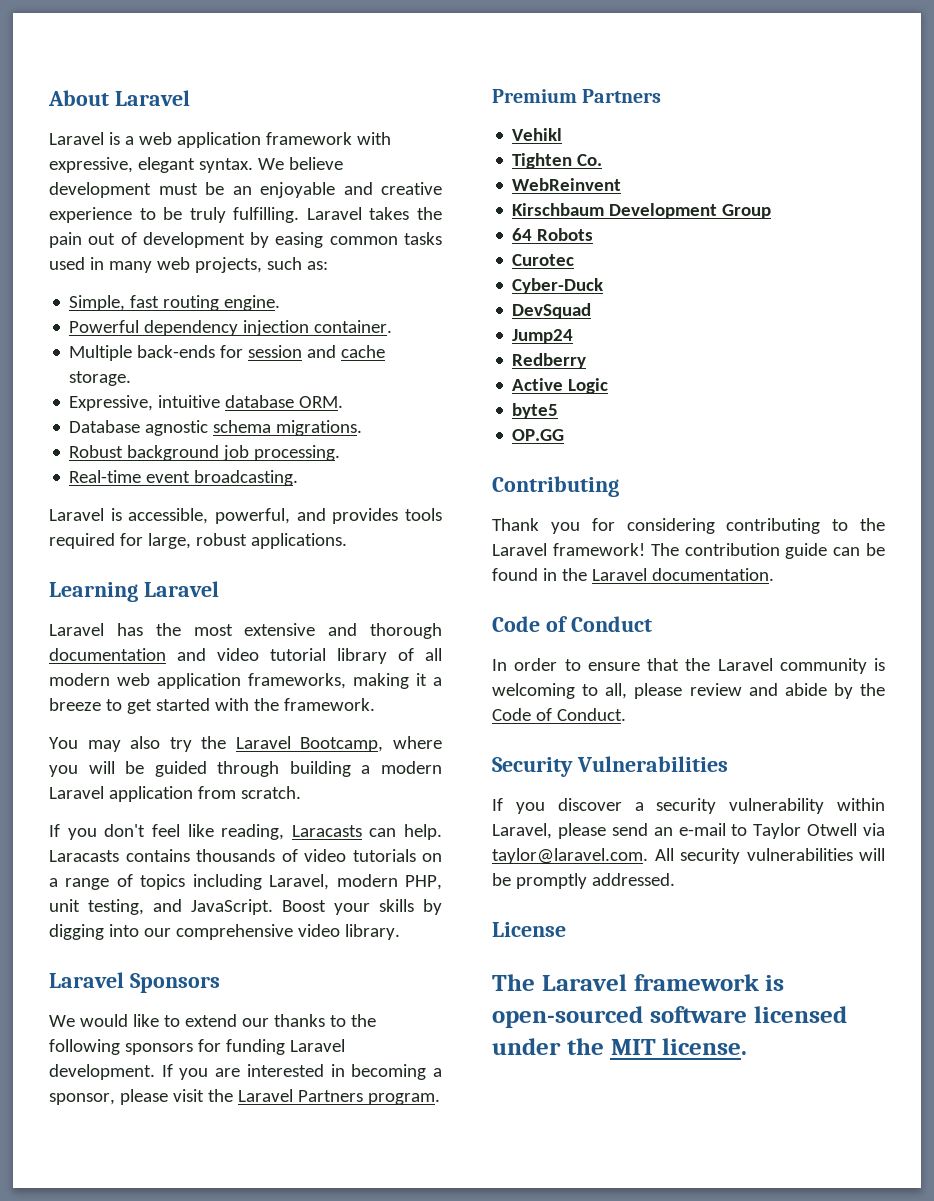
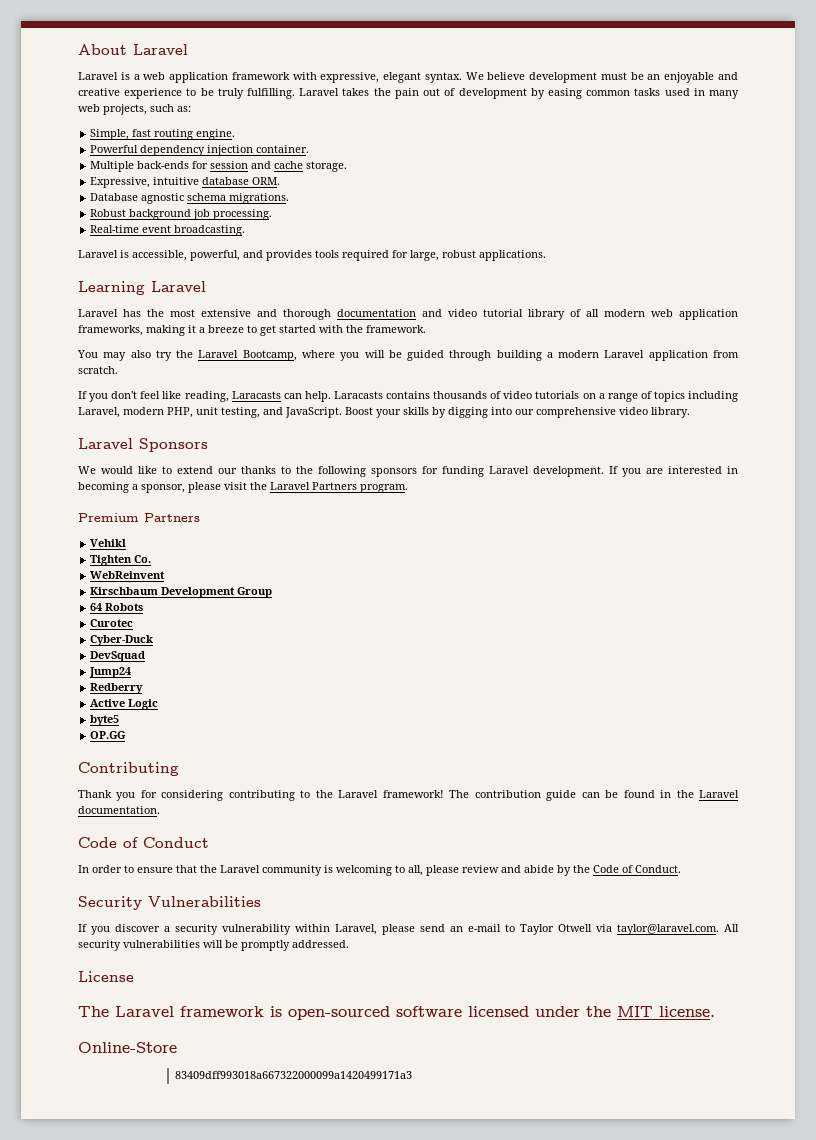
(748, 1046) none -> [78,1042,177,1053] [174,1071,412,1079] // Online-Store // 83409dff993018a667322000099a1420499171a3

